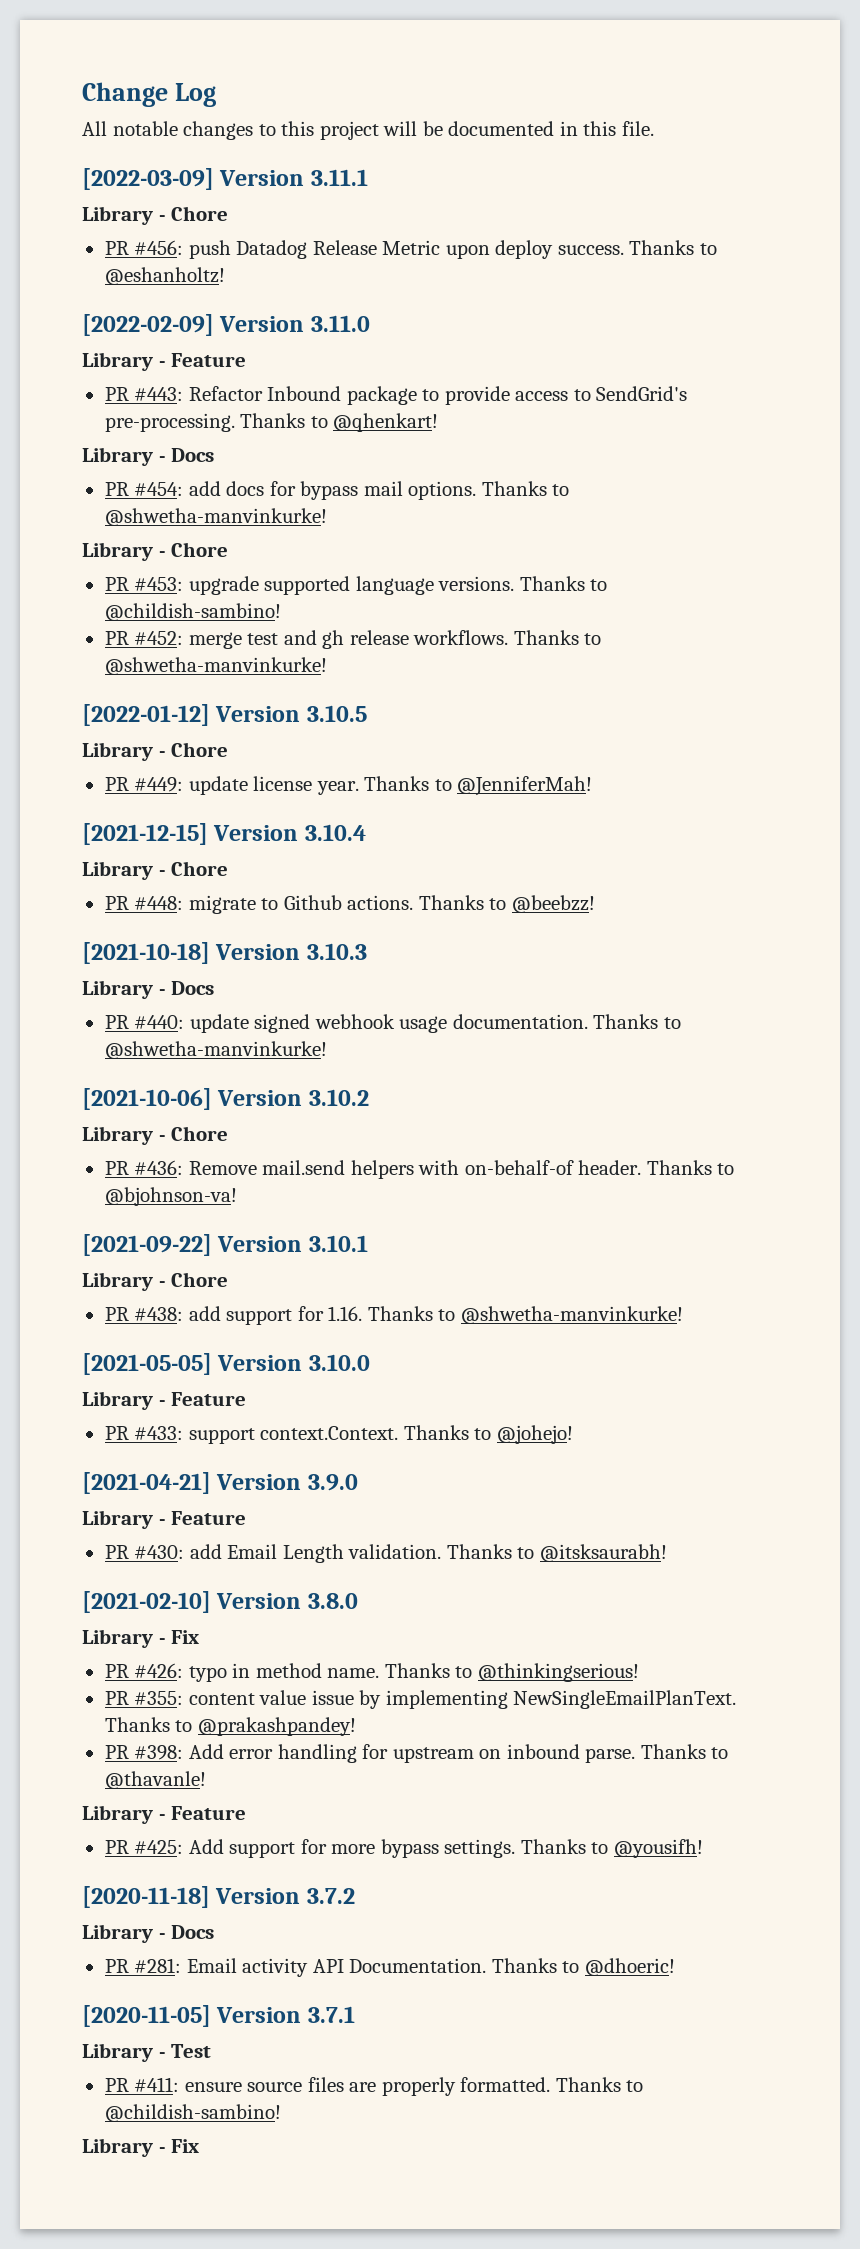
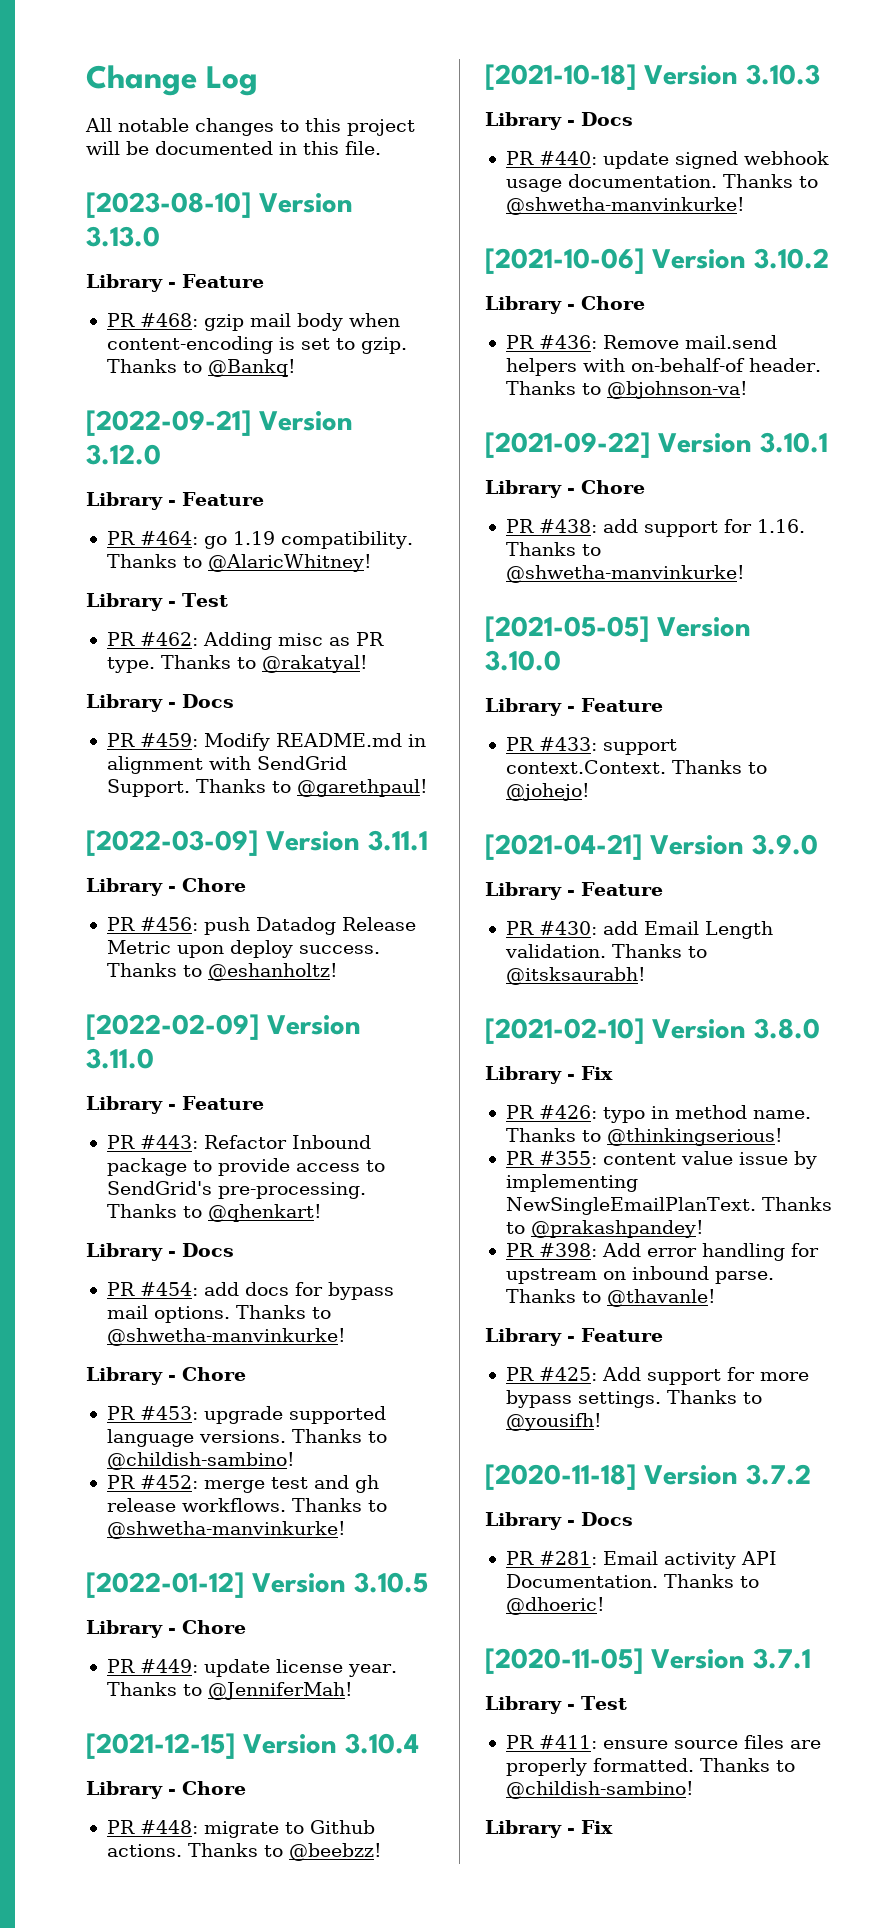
(654, 128) none -> [86,192,353,218] [86,226,160,247] [86,274,264,292] [106,313,400,331] [106,336,407,354] [106,359,296,377] [86,410,353,436] [86,444,161,465] [86,492,264,510] [106,531,413,549] [106,554,372,572] [86,593,228,611] [106,632,384,650] [106,655,368,673] [86,694,234,712] [106,733,426,751] [106,756,347,774] [106,779,428,797] // [2023-08-10] Version 3.13.0 // Library - Feature // PR #468: gzip mail body when content-encoding is set to gzip. Thanks to @Bankq! // [2022-09-21] Version 3.12.0 // Library - Feature // PR #464: go 1.19 compatibility. Thanks to @AlaricWhitney! // Library - Test // PR #462: Adding misc as PR type. Thanks to @rakatyal! // Library - Docs // PR #459: Modify README.md in alignment with SendGrid Support. Thanks to @garethpaul!

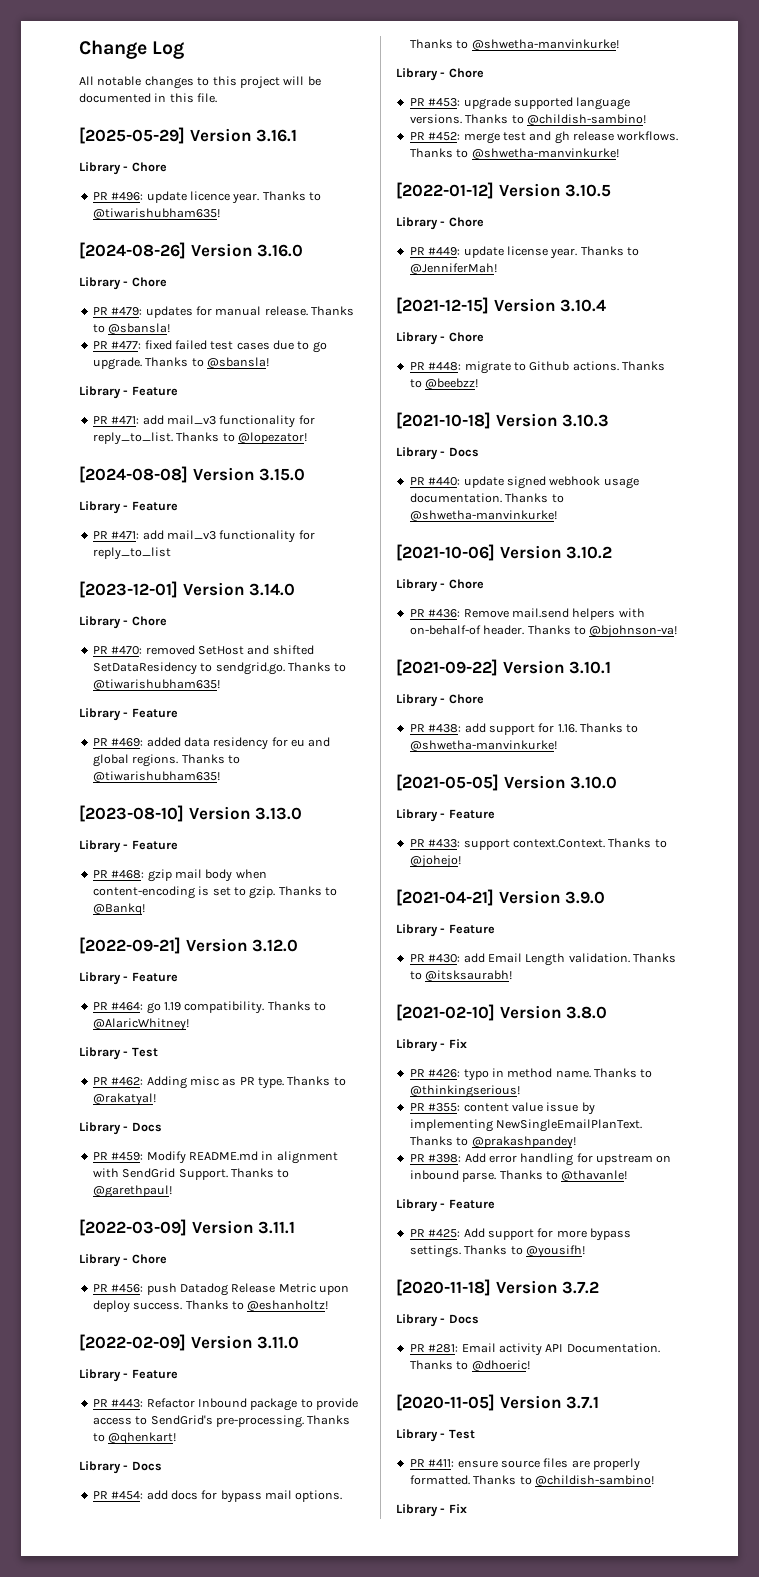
(381, 148) none -> [79,127,298,144] [79,162,167,175] [92,191,321,204] [92,208,220,220] [79,242,304,259] [79,277,167,290] [92,306,354,318] [92,323,171,335] [92,340,327,353] [92,357,269,370] [79,386,178,399] [92,415,315,428] [92,432,307,445] [79,466,306,483] [79,501,178,514] [92,530,315,543] [92,547,171,560] [79,581,296,598] [79,616,167,629] [92,645,314,655] [92,662,347,675] [92,679,220,691] [79,708,178,721] [92,737,331,750] [92,754,240,767] [92,771,220,783] // [2025-05-29] Version 3.16.1 // Library - Chore // PR #496: update licence year. Thanks to @tiwarishubham635! // [2024-08-26] Version 3.16.0 // Library - Chore // PR #479: updates for manual release. Thanks to @sbansla! // PR #477: fixed failed test cases due to go upgrade. Thanks to @sbansla! // Library - Feature // PR #471: add mail_v3 functionality for reply_to_list. Thanks to @lopezator! // [2024-08-08] Version 3.15.0 // Library - Feature // PR #471: add mail_v3 functionality for reply_to_list // [2023-12-01] Version 3.14.0 // Library - Chore // PR #470: removed SetHost and shifted SetDataResidency to sendgrid.go. Thanks to @tiwarishubham635! // Library - Feature // PR #469: added data residency for eu and global regions. Thanks to @tiwarishubham635!

